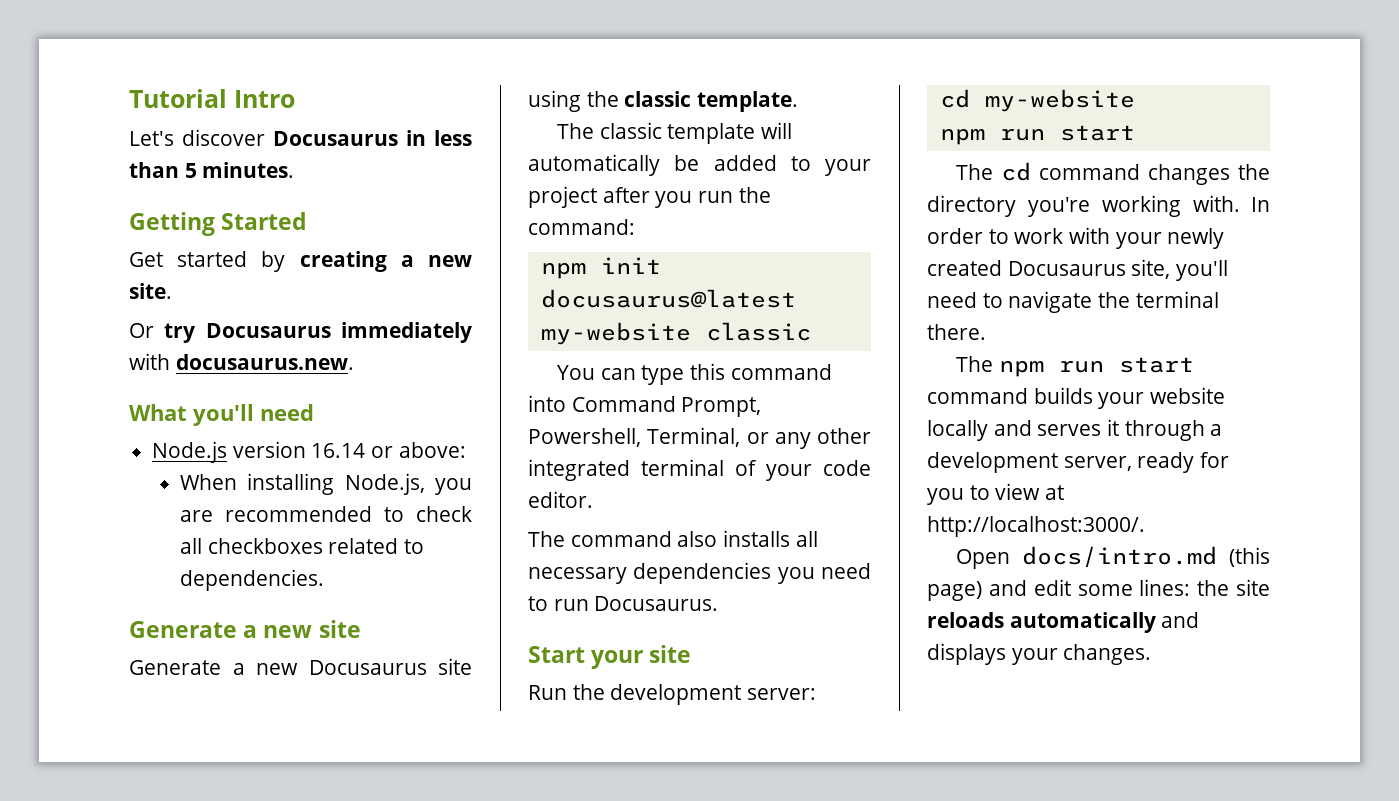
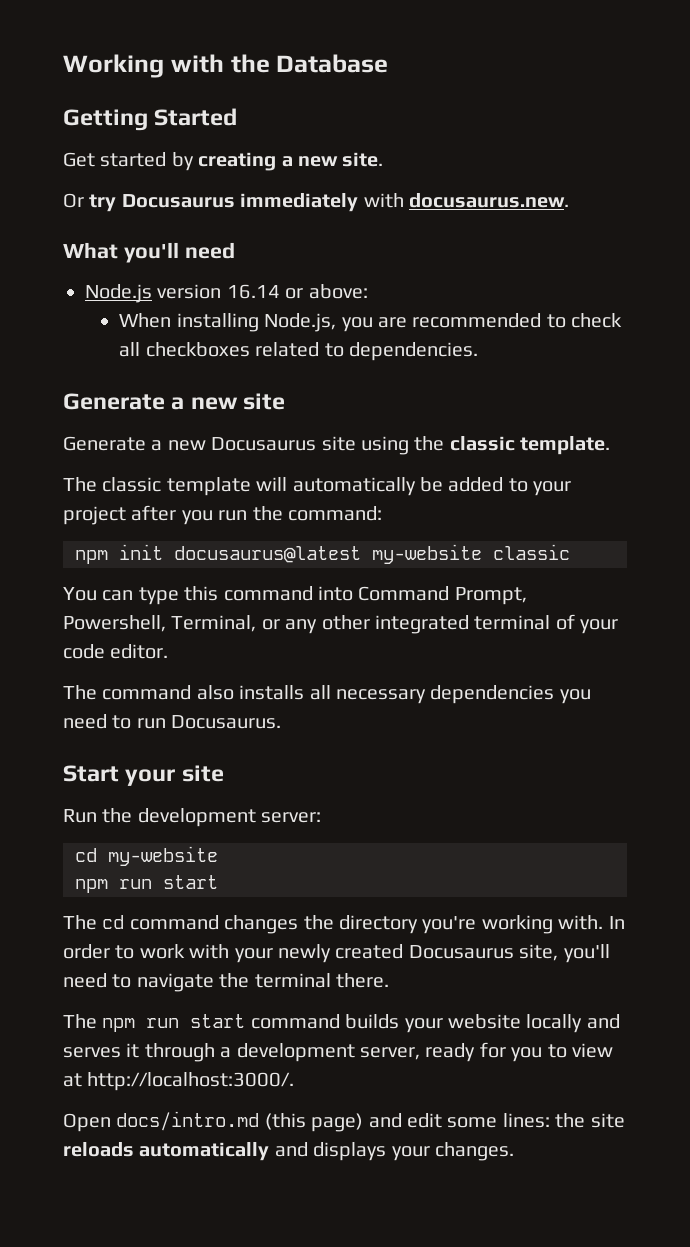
[129,89,295,108] [129,129,472,146] [129,162,295,178] Tutorial Intro // Let's discover Docusaurus in less than 5 minutes. -> [63,54,389,78] Working with the Database

